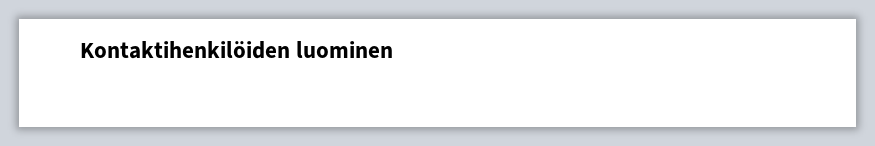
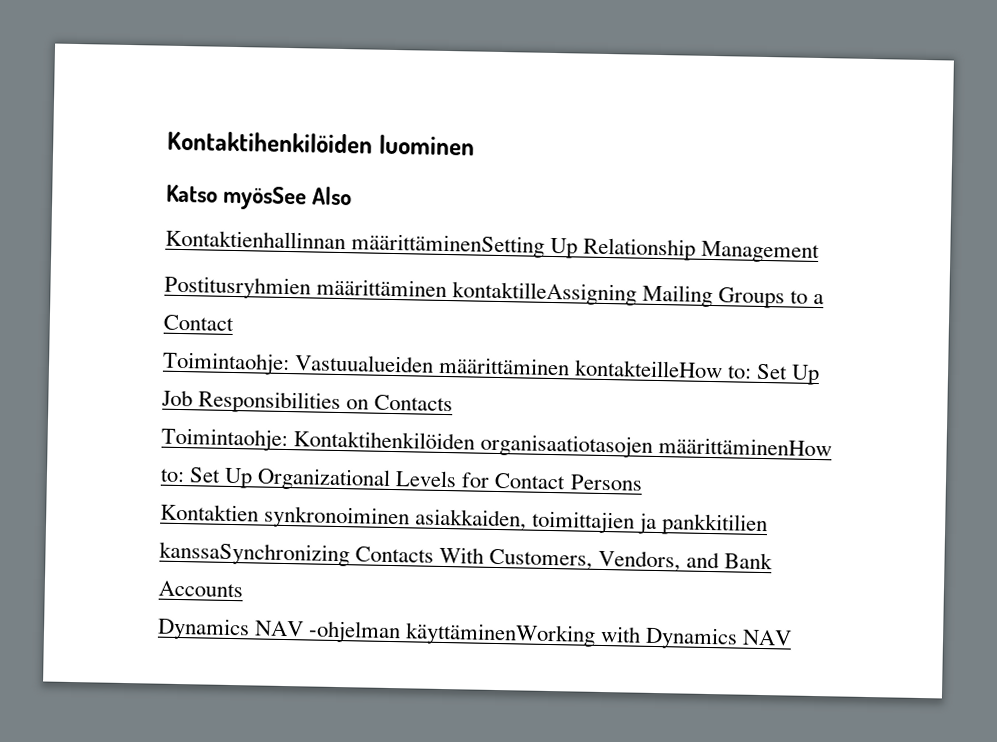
(394, 49) none -> [166,184,353,211] [165,229,821,264] [164,275,825,309] [163,314,234,332] [162,351,821,386] [161,389,454,415] [161,427,833,458] [160,467,643,491] [160,503,769,537] [159,541,774,572] [158,580,243,598] [157,617,793,650] // Katso myösSee Also // Kontaktienhallinnan määrittäminenSetting Up Relationship Management // Postitusryhmien määrittäminen kontaktilleAssigning Mailing Groups to a Contact // Toimintaohje: Vastuualueiden määrittäminen kontakteilleHow to: Set Up Job Responsibilities on Contacts // Toimintaohje: Kontaktihenkilöiden organisaatiotasojen määrittäminenHow to: Set Up Organizational Levels for Contact Persons // Kontaktien synkronoiminen asiakkaiden, toimittajien ja pankkitilien kanssaSynchronizing Contacts With Customers, Vendors, and Bank Accounts // Dynamics NAV -ohjelman käyttäminenWorking with Dynamics NAV

